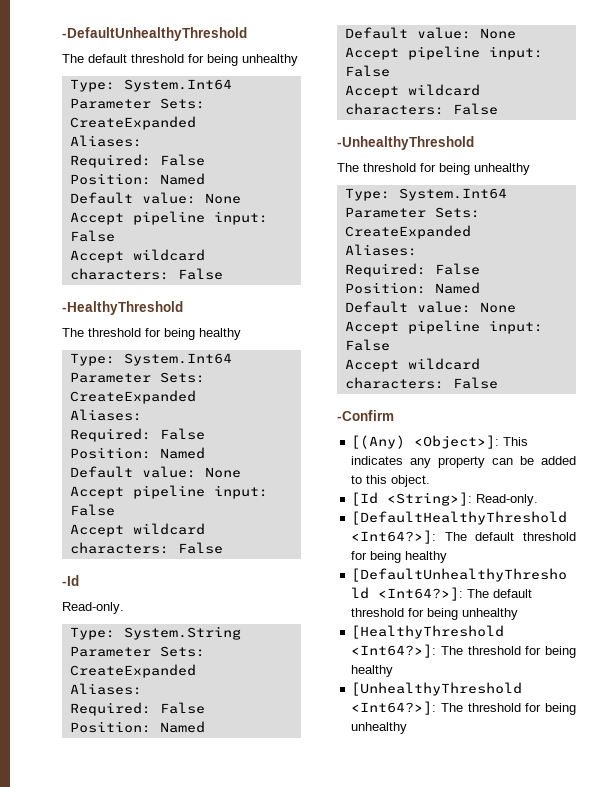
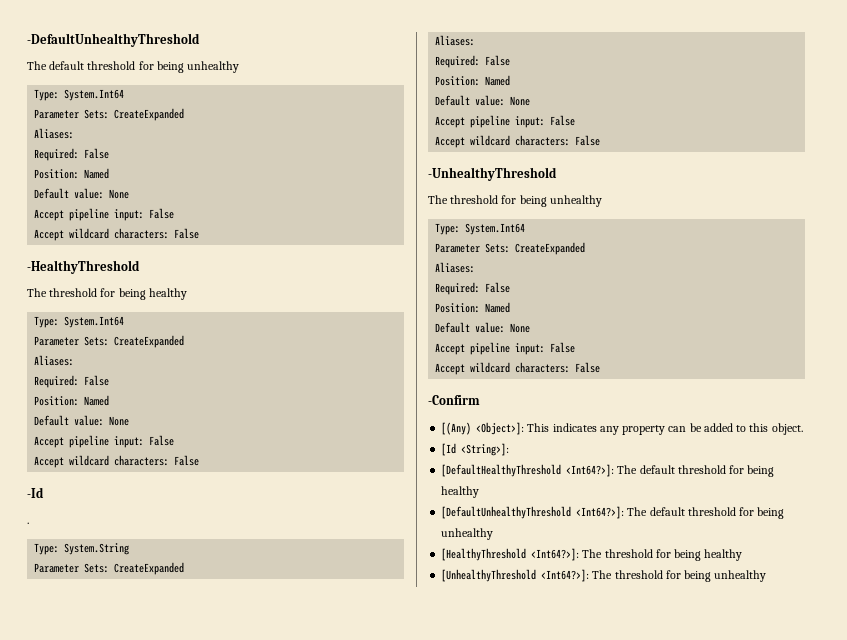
[62,602,124,614] Read-only. -> [27,522,29,524] .
[476,494,539,506] Read-only. -> (510, 449) none

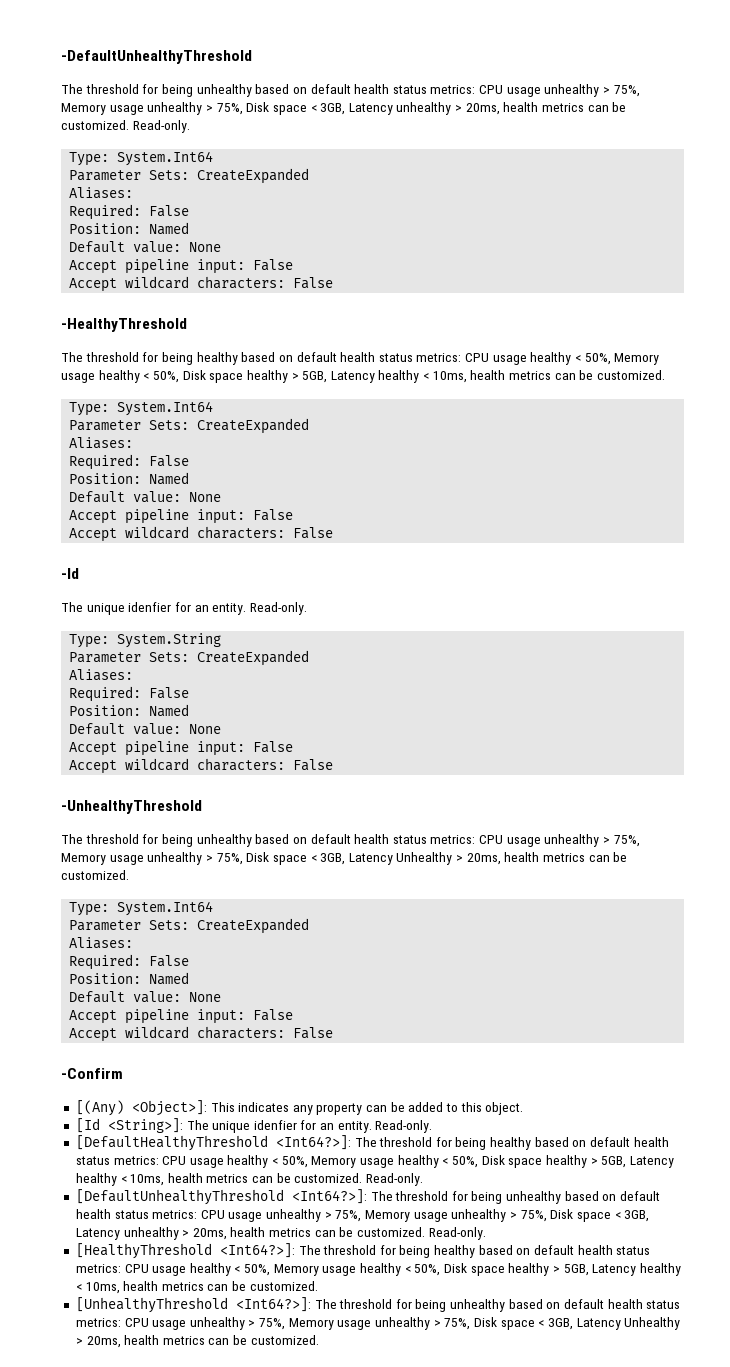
[49,61,240,73] default threshold for being unhealthy -> [85,84,640,97] [61,102,627,115] [61,120,190,133] threshold for being unhealthy based on default health status metrics: CPU usage unhealthy > 75%, Memory usage unhealthy > 75%, Disk space < 3GB, Latency unhealthy > 20ms, health metrics can be customized. Read-only.
(187, 294) none -> [241,352,660,365] [61,370,665,383] based on default health status metrics: CPU usage healthy < 50%, Memory usage healthy < 50%, Disk space healthy > 5GB, Latency healthy < 10ms, health metrics can be customized.
[27,522,29,524] . -> [61,602,307,615] The unique idenfier for an entity. Read-only.
(602, 201) none -> [255,834,640,847] [61,852,628,865] [61,870,129,880] based on default health status metrics: CPU usage unhealthy > 75%, Memory usage unhealthy > 75%, Disk space < 3GB, Latency Unhealthy > 20ms, health metrics can be customized.
(510, 449) none -> [186,1120,433,1133] The unique idenfier for an entity. Read-only.
[639,465,775,477] [441,486,480,498] default threshold for being healthy -> [379,1137,669,1150] [75,1155,674,1168] [75,1173,424,1186] threshold for being healthy based on default health status metrics: CPU usage healthy < 50%, Memory usage healthy < 50%, Disk space healthy > 5GB, Latency healthy < 10ms, health metrics can be customized. Read-only.
[649,507,785,519] [441,528,494,540] default threshold for being unhealthy -> [395,1191,661,1204] [75,1209,650,1222] [75,1227,486,1240] threshold for being unhealthy based on default health status metrics: CPU usage unhealthy > 75%, Memory usage unhealthy > 75%, Disk space < 3GB, Latency unhealthy > 20ms, health metrics can be customized. Read-only.
(743, 555) none -> [478,1245,651,1255] [75,1263,681,1276] [75,1281,318,1294] based on default health status metrics: CPU usage healthy < 50%, Memory usage healthy < 50%, Disk space healthy > 5GB, Latency healthy < 10ms, health metrics can be customized.
(767, 576) none -> [508,1299,681,1309] [75,1317,681,1330] [75,1335,319,1348] based on default health status metrics: CPU usage unhealthy > 75%, Memory usage unhealthy > 75%, Disk space < 3GB, Latency Unhealthy > 20ms, health metrics can be customized.

